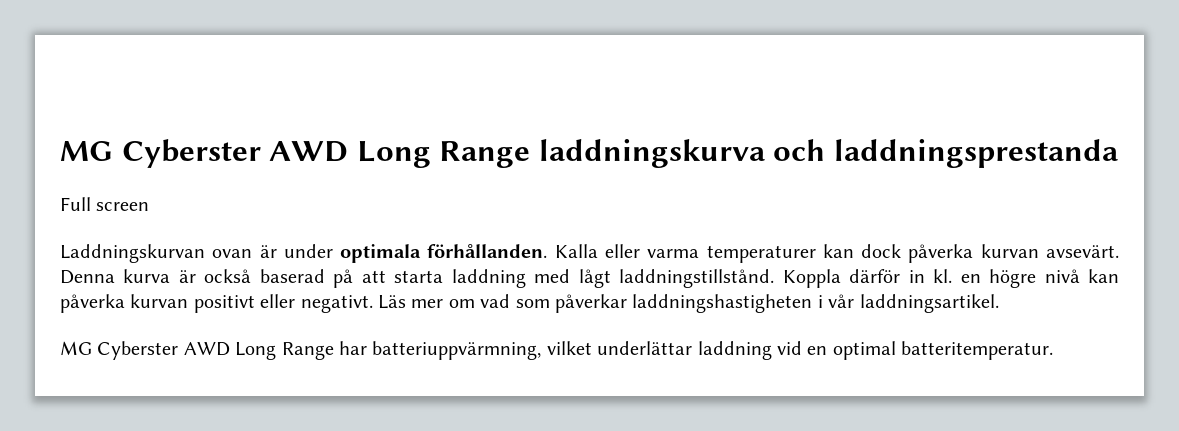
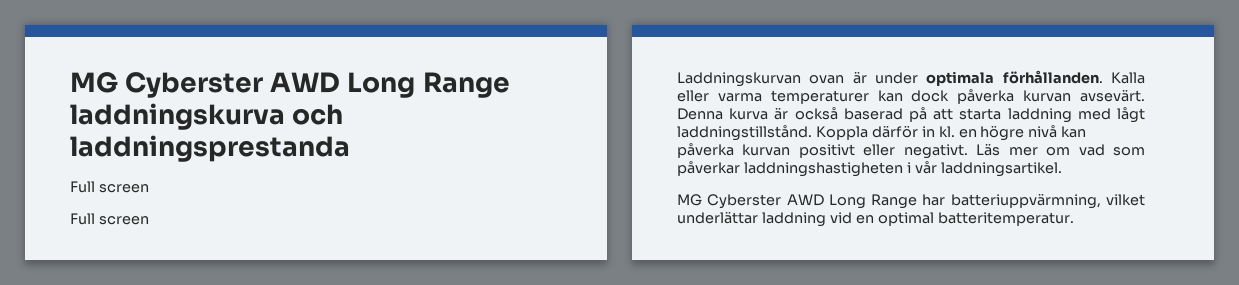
(150, 206) none -> [70,213,149,225] // Full screen

